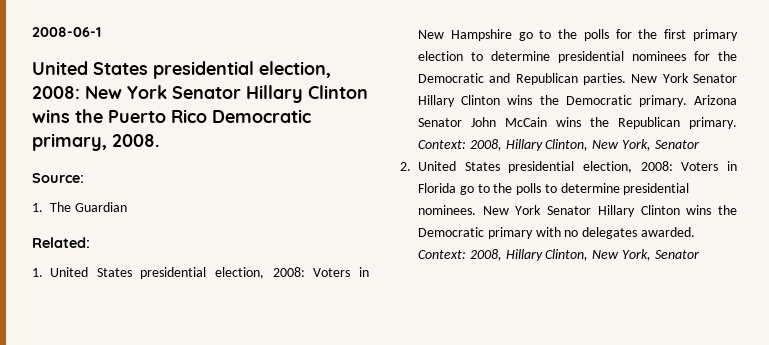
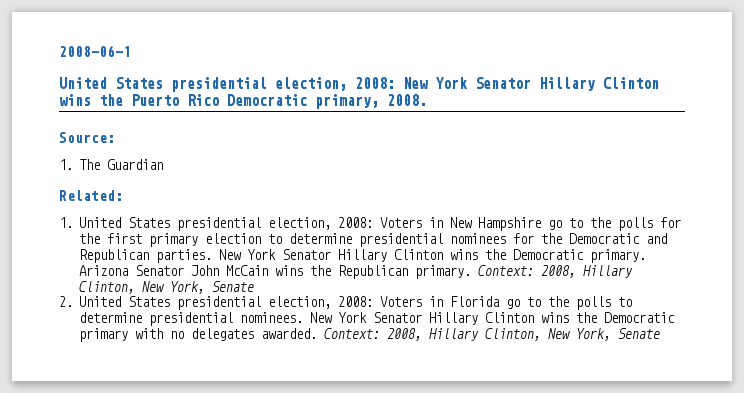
[654,140,699,149] Senator -> [211,281,254,292] Senate
[654,250,699,259] Senator -> [617,328,660,339] Senate

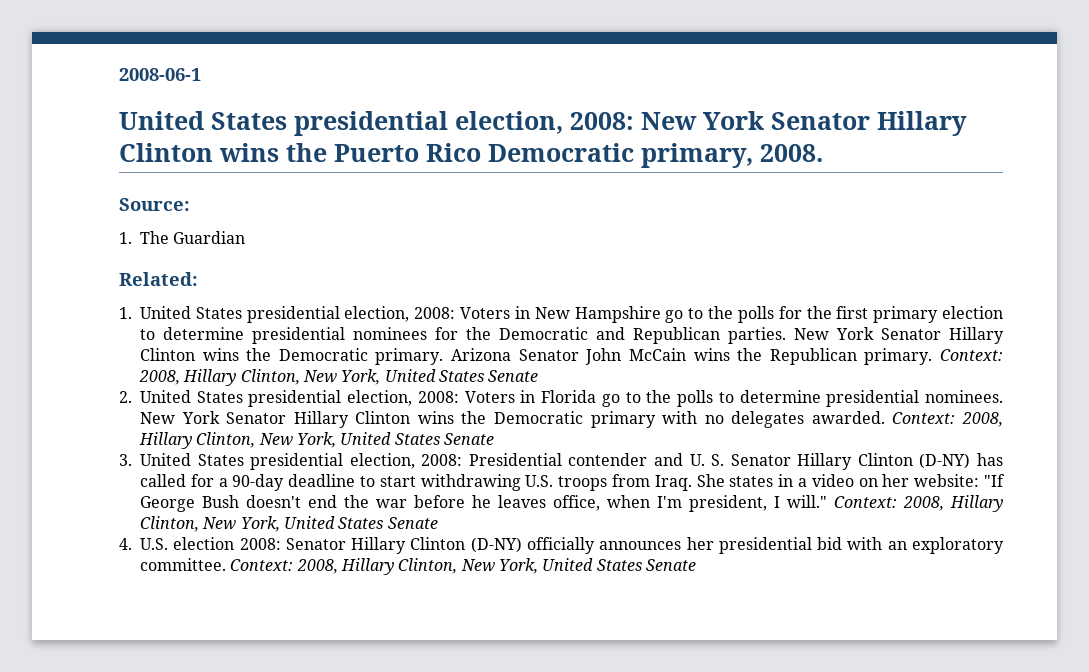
(205, 287) none -> [384,369,484,382] United States
[617,328,660,339] Senate -> [340,432,494,445] [119,453,1003,470] [140,474,1005,491] [140,495,1003,512] [140,516,438,532] [119,537,1005,554] [140,558,696,575] United States Senate // 3. United States presidential election, 2008: Presidential contender and U. S. Senator Hillary Clinton (D-NY) has called for a 90-day deadline to start withdrawing U.S. troops from Iraq. She states in a video on her website: "If George Bush doesn't end the war before he leaves office, when I'm president, I will." Context: 2008, Hillary Clinton, New York, United States Senate // 4. U.S. election 2008: Senator Hillary Clinton (D-NY) officially announces her presidential bid with an exploratory committee. Context: 2008, Hillary Clinton, New York, United States Senate

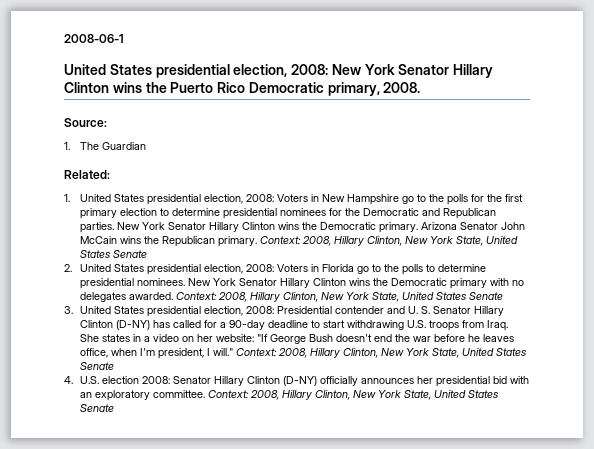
[341,369,381,385] York, -> [430,236,484,246] York State,
[296,432,336,448] York, -> [346,292,400,302] York State,
[240,516,280,532] York, -> [406,348,460,358] York State,
[498,558,538,574] York, -> [378,390,432,400] York State,

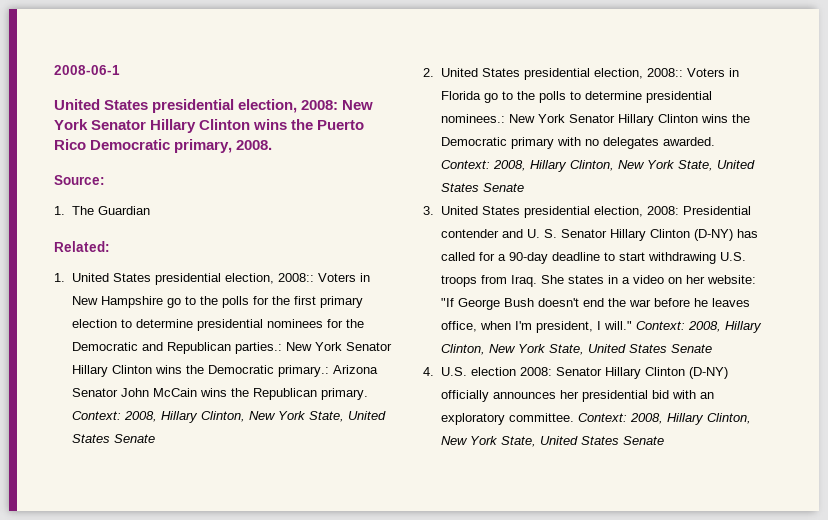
[246,194,275,202] 2008: -> [277,273,314,282] 2008::
[80,222,419,233] parties. New York Senator Hillary Clinton wins the Democratic primary. -> [234,342,392,354] [71,365,329,377] parties.: New York Senator Hillary Clinton wins the Democratic primary.:
[246,264,275,272] 2008: -> [646,68,683,77] 2008::
[137,278,186,286] nominees. -> [440,114,505,123] nominees.:

